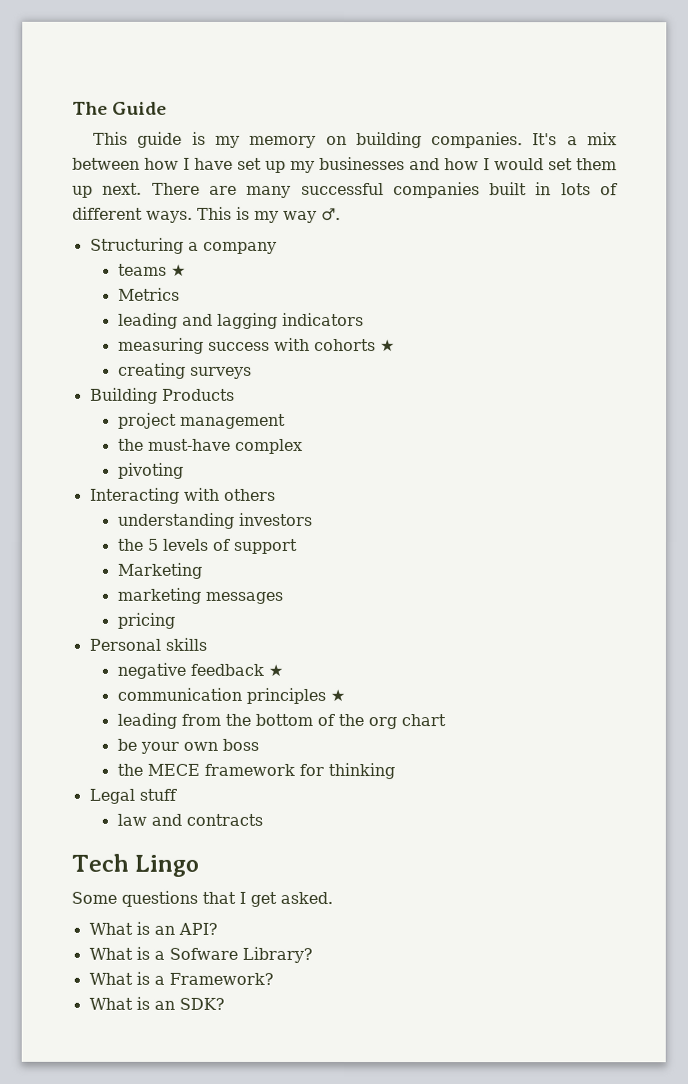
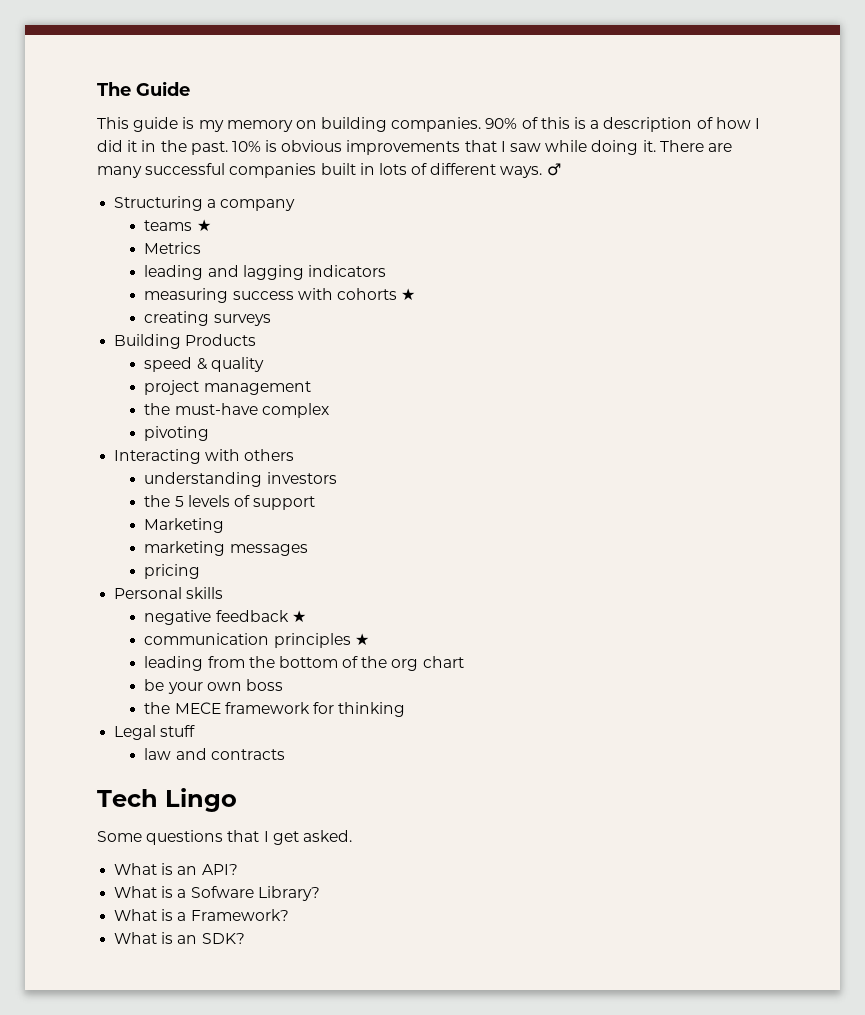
[532,132,617,146] [72,156,617,173] [72,182,143,198] It's a mix between how I have set up my businesses and how I would set them up next. -> [485,117,760,132] [97,140,656,155] 90% of this is a description of how I did it in the past. 10% is obvious improvements that I saw while doing it.
[197,206,341,223] This is my way ♂. -> [546,163,561,176] ♂
(235, 394) none -> [144,357,264,372] // speed & quality

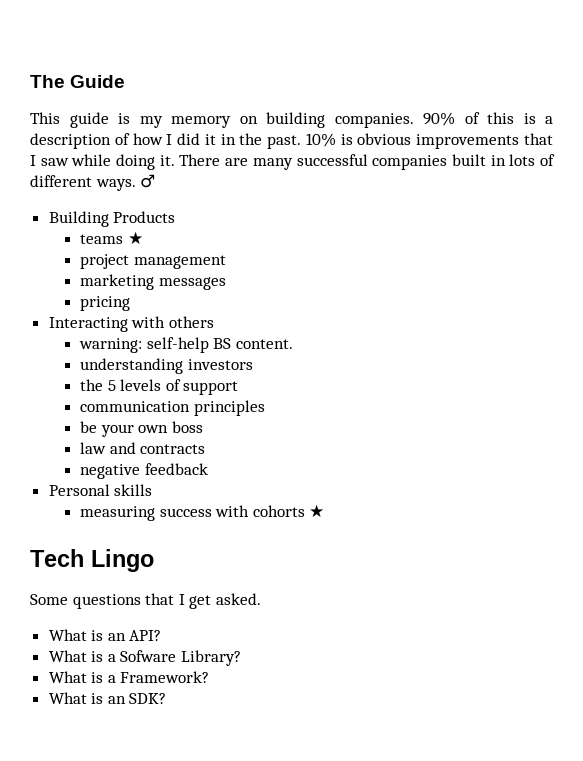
[114,196,296,211] Structuring a company -> [48,211,176,227] Building Products
[144,242,202,254] [144,265,386,280] [144,288,416,303] [144,311,271,326] [114,334,257,349] [144,357,264,372] [144,380,311,395] [144,403,329,418] [144,426,210,441] Metrics // leading and lagging indicators // measuring success with cohorts ★ // creating surveys // Building Products // speed & quality // project management // the must-have complex // pivoting -> [79,254,226,269] [79,274,226,290] [79,296,130,311] project management // marketing messages // pricing
(295, 455) none -> [78,337,293,353] // warning: self-help BS content.
[144,518,225,533] [144,541,308,556] [144,564,201,579] [114,587,224,599] [144,610,306,625] [144,633,369,648] [144,656,464,671] [144,679,283,694] [144,702,406,717] [114,725,196,740] [144,748,285,760] Marketing // marketing messages // pricing // Personal skills // negative feedback ★ // communication principles ★ // leading from the bottom of the org chart // be your own boss // the MECE framework for thinking // Legal stuff // law and contracts -> [79,400,265,416] [79,421,203,437] [79,442,206,454] [79,463,208,479] [48,484,153,496] [79,504,325,521] communication principles // be your own boss // law and contracts // negative feedback // Personal skills // measuring success with cohorts ★

